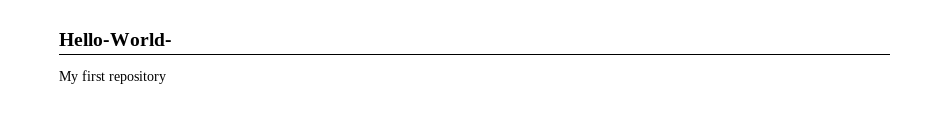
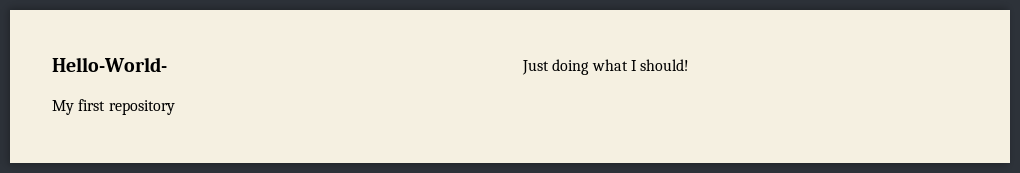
(166, 77) none -> [522,59,690,75] // Just doing what I should!

